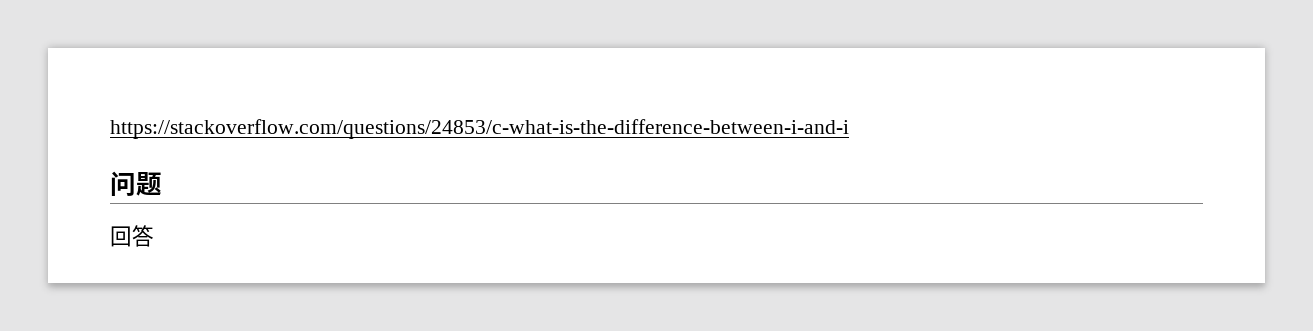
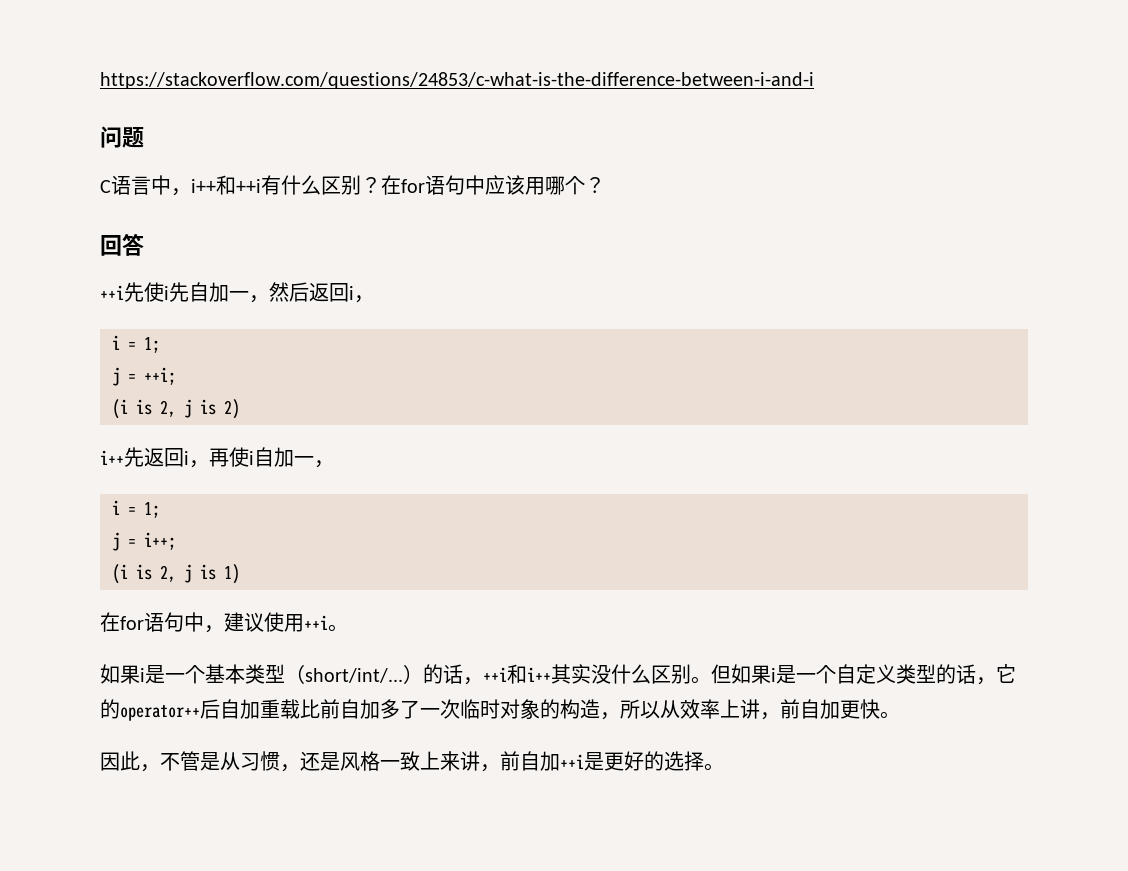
[110,225,154,247] 回答 -> [100,175,605,196] [100,233,144,256] [100,282,374,303] [112,335,160,353] [112,367,176,386] [112,399,240,419] [100,447,334,468] [112,500,160,518] [112,532,176,551] [112,564,240,584] [100,612,348,633] [100,664,1016,685] [100,699,900,721] [100,751,724,772] C语言中，i++和++i有什么区别？在for语句中应该用哪个？ // 回答 // ++i先使i先自加一，然后返回i， // i = 1; // j = ++i; // (i is 2, j is 2) // i++先返回i，再使i自加一， // i = 1; // j = i++; // (i is 2, j is 1) // 在for语句中，建议使用++i。 // 如果i是一个基本类型（short/int/...）的话，++i和i++其实没什么区别。但如果i是一个自定义类型的话，它的operator++后自加重载比前自加多了一次临时对象的构造，所以从效率上讲，前自加更快。 // 因此，不管是从习惯，还是风格一致上来讲，前自加++i是更好的选择。

